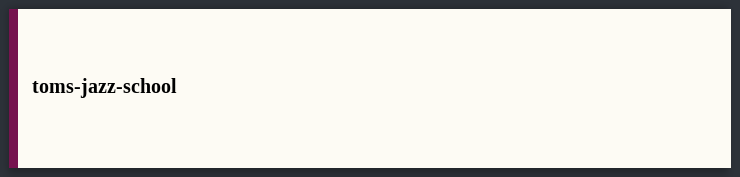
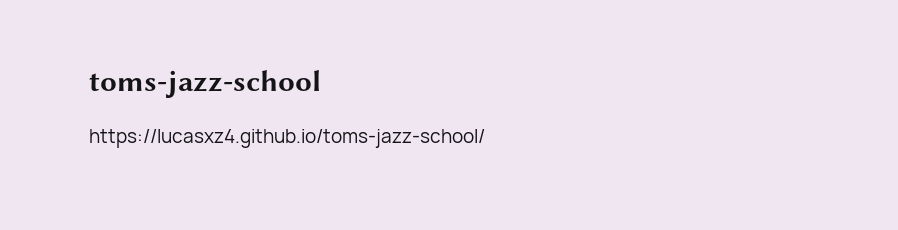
(177, 88) none -> [89,129,485,148] // https://lucasxz4.github.io/toms-jazz-school/

